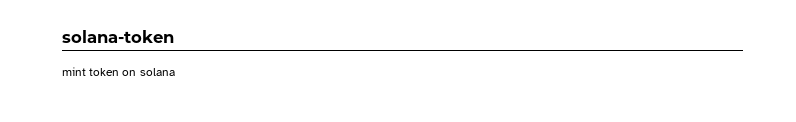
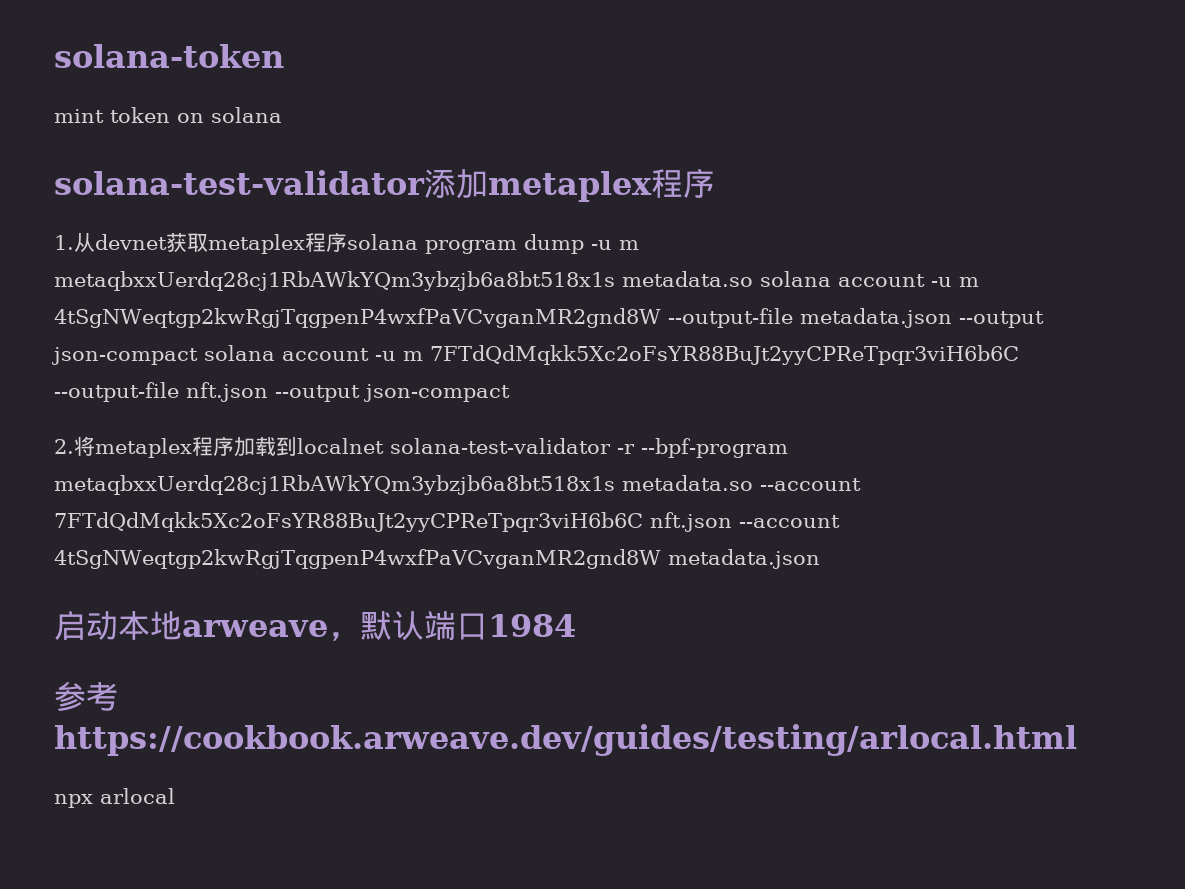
(175, 72) none -> [54,169,715,202] [54,232,639,254] [54,271,979,291] [54,308,1044,328] [51,345,1019,365] [54,382,510,402] [54,436,788,458] [54,475,861,495] [54,512,840,532] [54,549,820,569] [54,611,576,641] [54,682,118,711] [54,724,1077,756] [54,788,175,808] // solana-test-validator添加metaplex程序 // 1.从devnet获取metaplex程序solana program dump -u m metaqbxxUerdq28cj1RbAWkYQm3ybzjb6a8bt518x1s metadata.so solana account -u m 4tSgNWeqtgp2kwRgjTqgpenP4wxfPaVCvganMR2gnd8W --output-file metadata.json --output json-compact solana account -u m 7FTdQdMqkk5Xc2oFsYR88BuJt2yyCPReTpqr3viH6b6C --output-file nft.json --output json-compact // 2.将metaplex程序加载到localnet solana-test-validator -r --bpf-program metaqbxxUerdq28cj1RbAWkYQm3ybzjb6a8bt518x1s metadata.so --account 7FTdQdMqkk5Xc2oFsYR88BuJt2yyCPReTpqr3viH6b6C nft.json --account 4tSgNWeqtgp2kwRgjTqgpenP4wxfPaVCvganMR2gnd8W metadata.json // 启动本地arweave，默认端口1984 // 参考https://cookbook.arweave.dev/guides/testing/arlocal.html // npx arlocal

